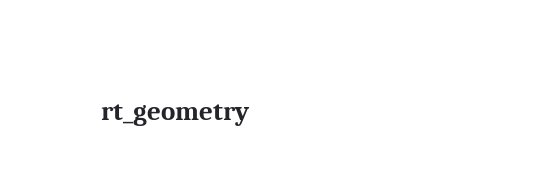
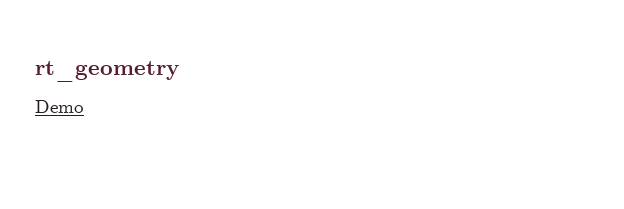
(250, 115) none -> [35,100,84,113] // Demo

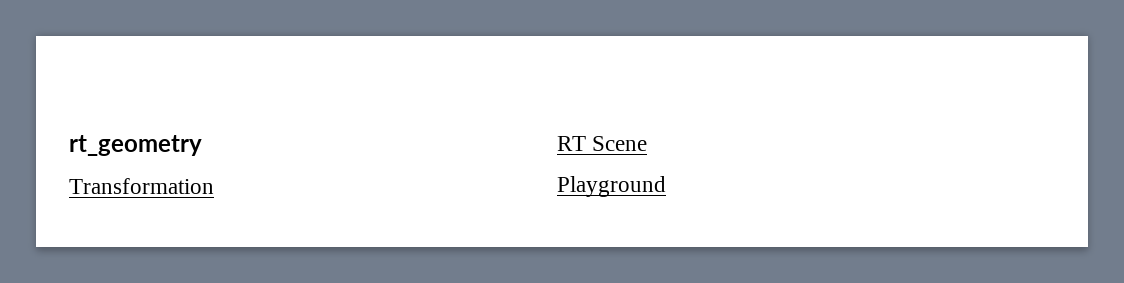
[35,100,84,113] Demo -> [69,178,214,194] [557,136,648,151] [557,176,666,197] Transformation // RT Scene // Playground

